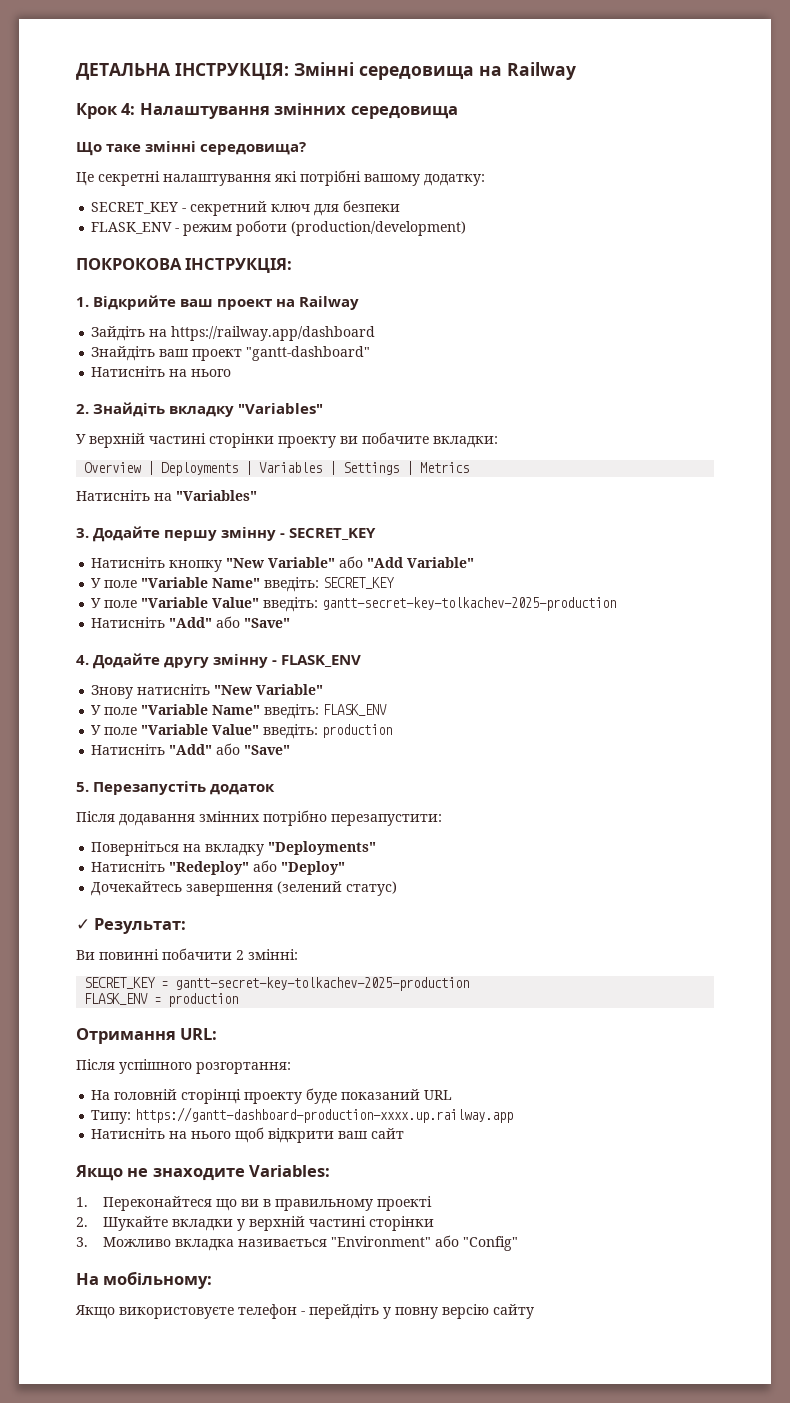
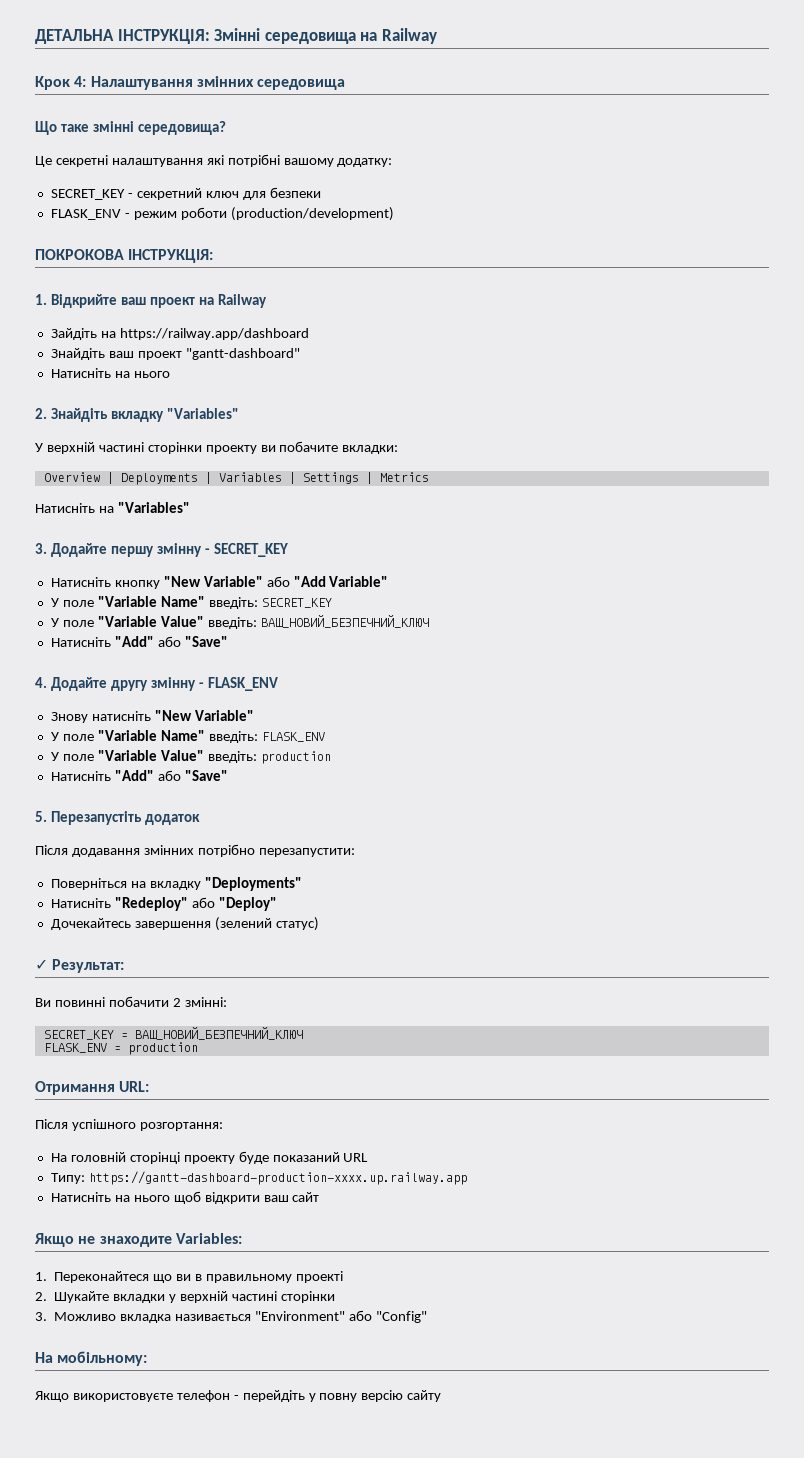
[322,597,617,611] gantt-secret-key-tolkachev-2025-production -> [260,615,429,628] ВАШ_НОВИЙ_БЕЗПЕЧНИЙ_КЛЮЧ
[175,977,470,991] gantt-secret-key-tolkachev-2025-production -> [134,1027,303,1040] ВАШ_НОВИЙ_БЕЗПЕЧНИЙ_КЛЮЧ

